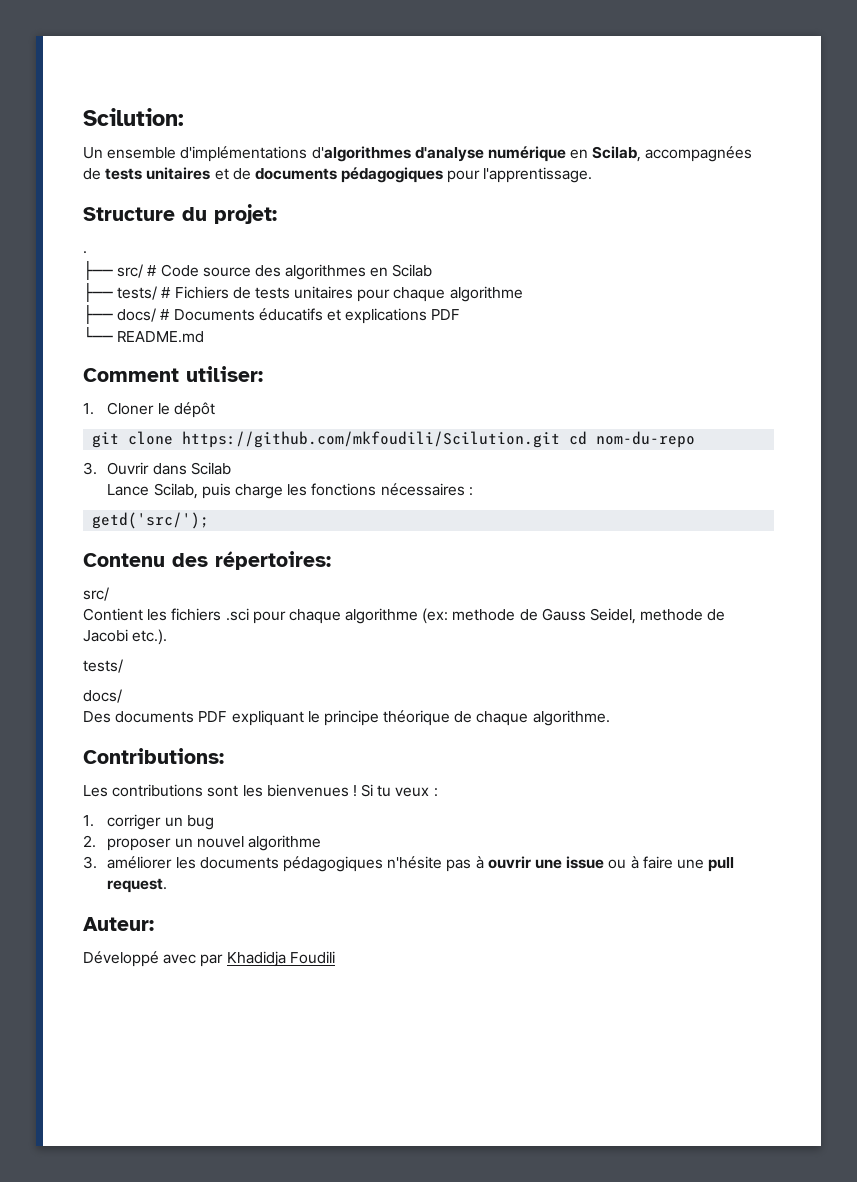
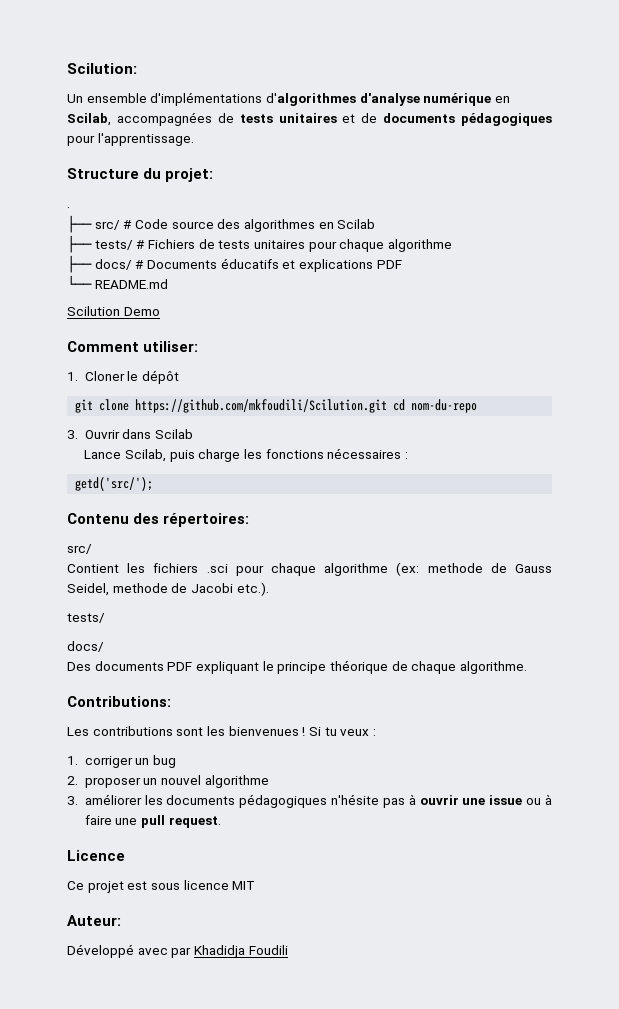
(205, 337) none -> [67,306,160,316] // Scilution Demo
(168, 885) none -> [67,850,125,861] [67,880,256,893] // Licence // Ce projet est sous licence MIT

